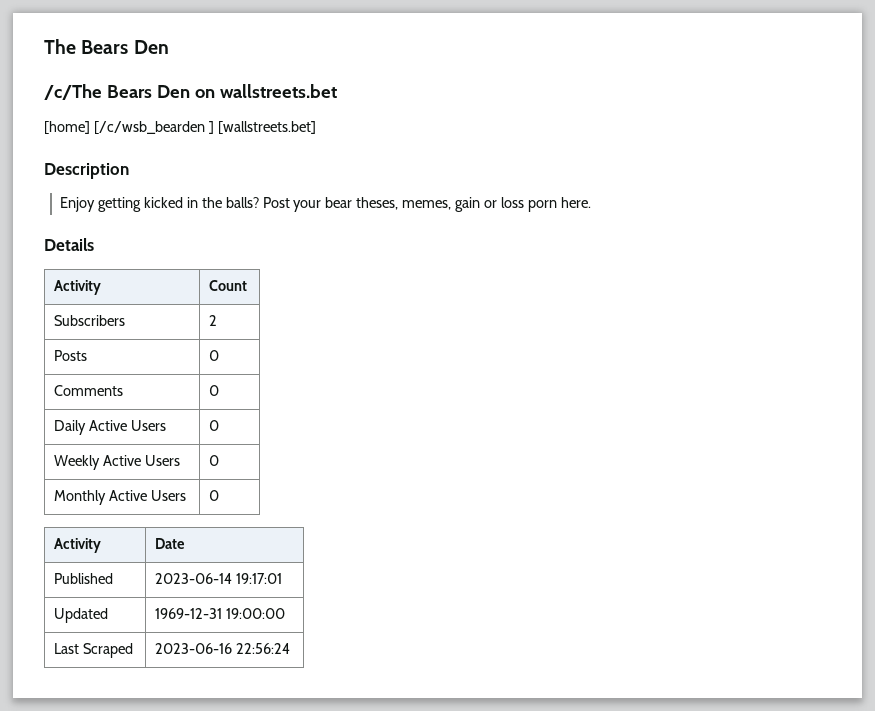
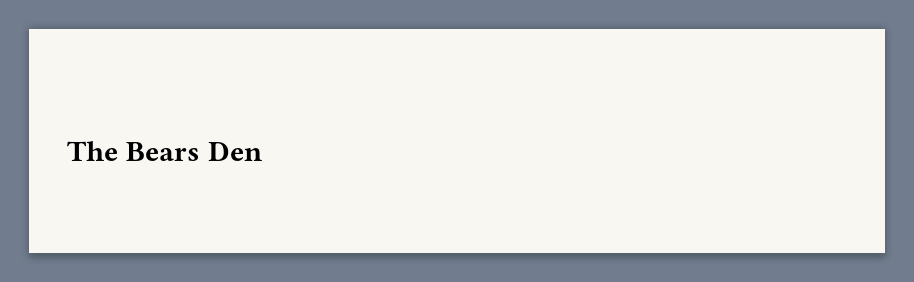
[44,84,337,100] [44,121,316,134] [44,163,129,179] [60,197,591,212] [44,238,94,251] [54,280,102,295] [209,280,248,291] [54,315,126,326] [209,315,218,326] [54,350,88,361] [209,350,220,361] [54,385,124,396] [209,385,220,396] [54,420,167,435] [209,420,220,431] [54,455,181,470] [209,455,220,466] [54,490,187,505] [209,490,220,501] [54,538,102,553] [155,538,186,549] [54,573,114,584] [155,573,283,584] [54,608,109,623] [155,608,286,619] [54,643,134,658] [155,643,291,654] // /c/The Bears Den on wallstreets.bet // [home] [/c/wsb_bearden ] [wallstreets.bet] // Description // Enjoy getting kicked in the balls? Post your bear theses, memes, gain or loss porn here. // Details // Activity | Count // Subscribers | 2 // Posts | 0 // Comments | 0 // Daily Active Users | 0 // Weekly Active Users | 0 // Monthly Active Users | 0 // Activity | Date // Published | 2023-06-14 19:17:01 // Updated | 1969-12-31 19:00:00 // Last Scraped | 2023-06-16 22:56:24 -> (262, 151) none

